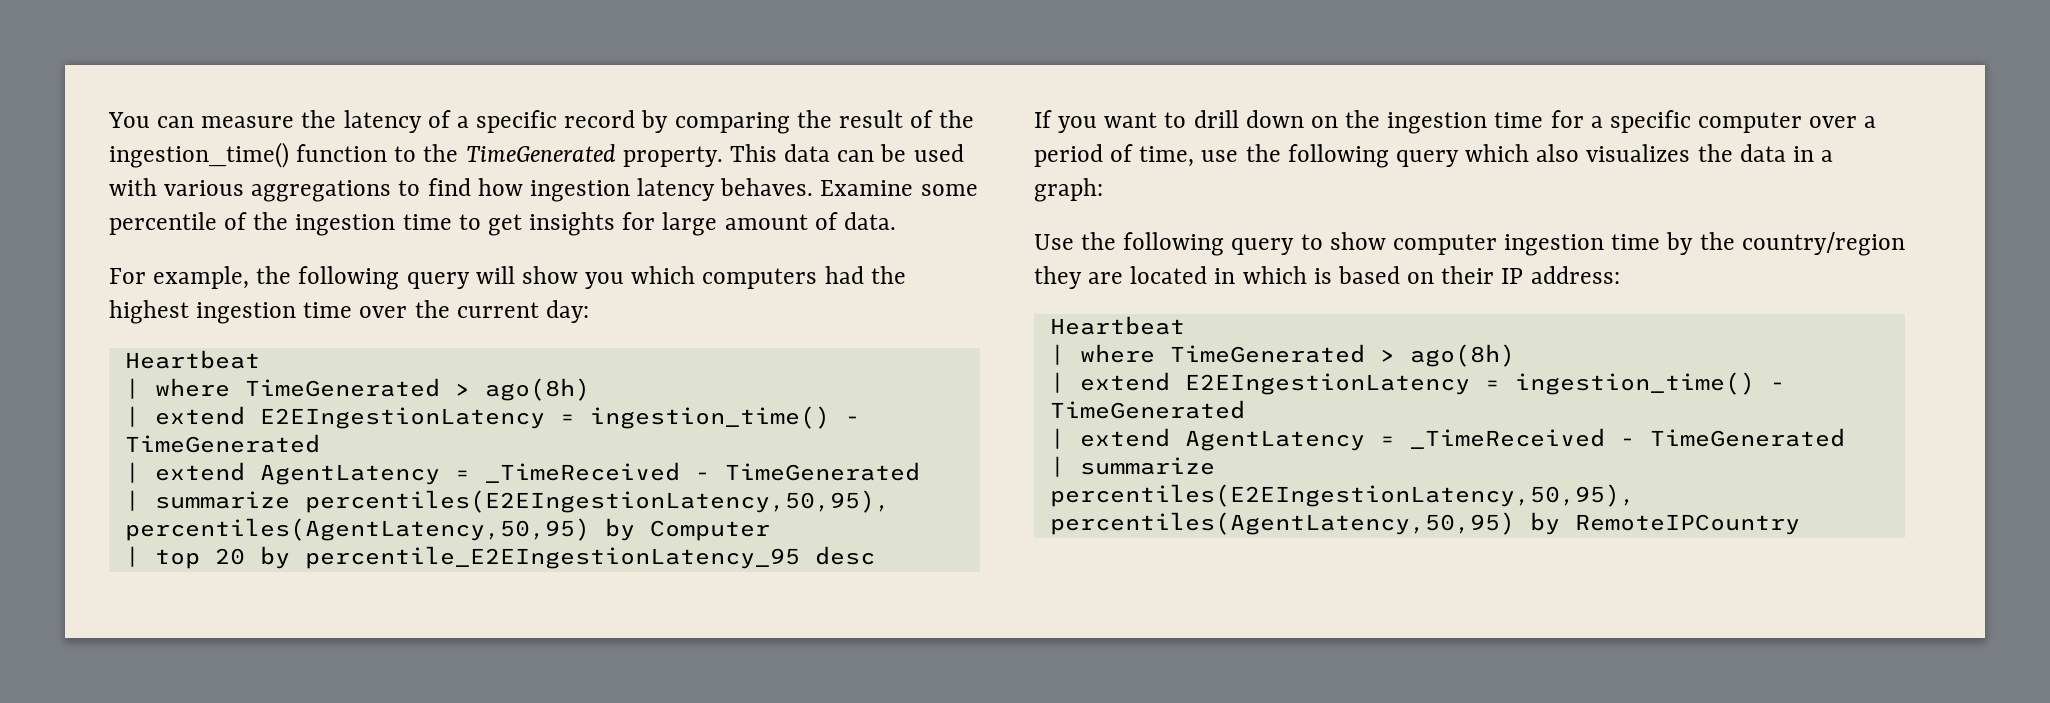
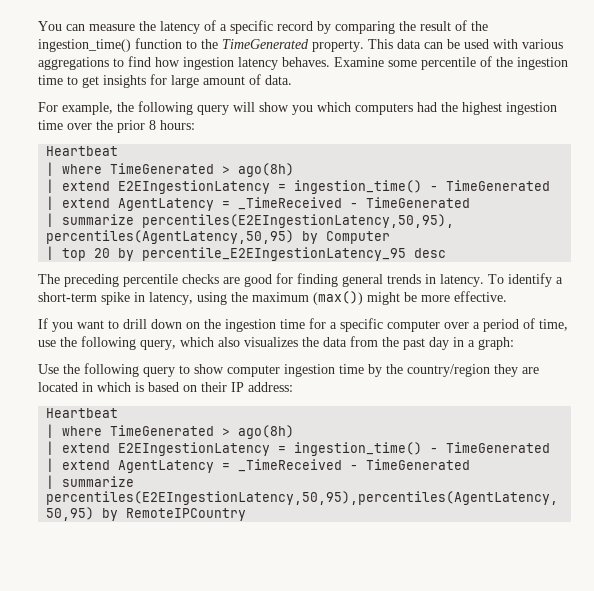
[456,300,589,323] current day: -> [117,120,195,133] prior 8 hours:
(875, 555) none -> [38,273,563,287] [38,291,507,305] // The preceding percentile checks are good for finding general trends in latency. To identify a short-term spike in latency, using the maximum (max()) might be more effective.
[1395,150,1459,167] query -> [140,340,176,350] query,
(1786, 153) none -> [350,336,449,350] from the past day

